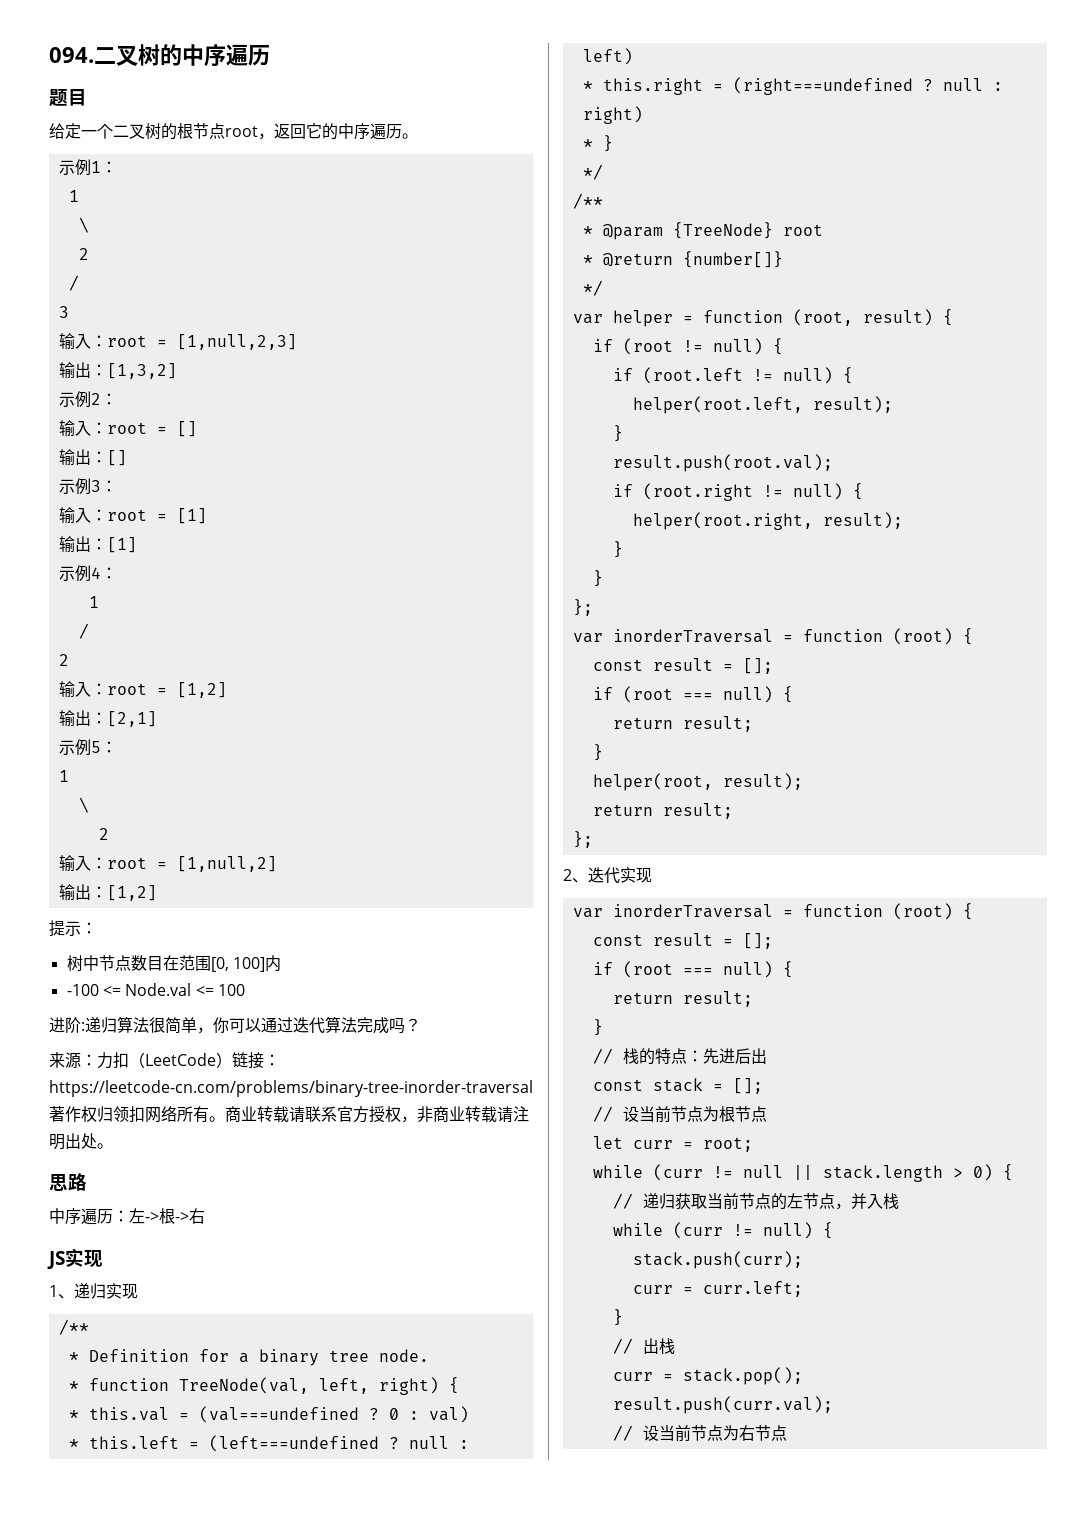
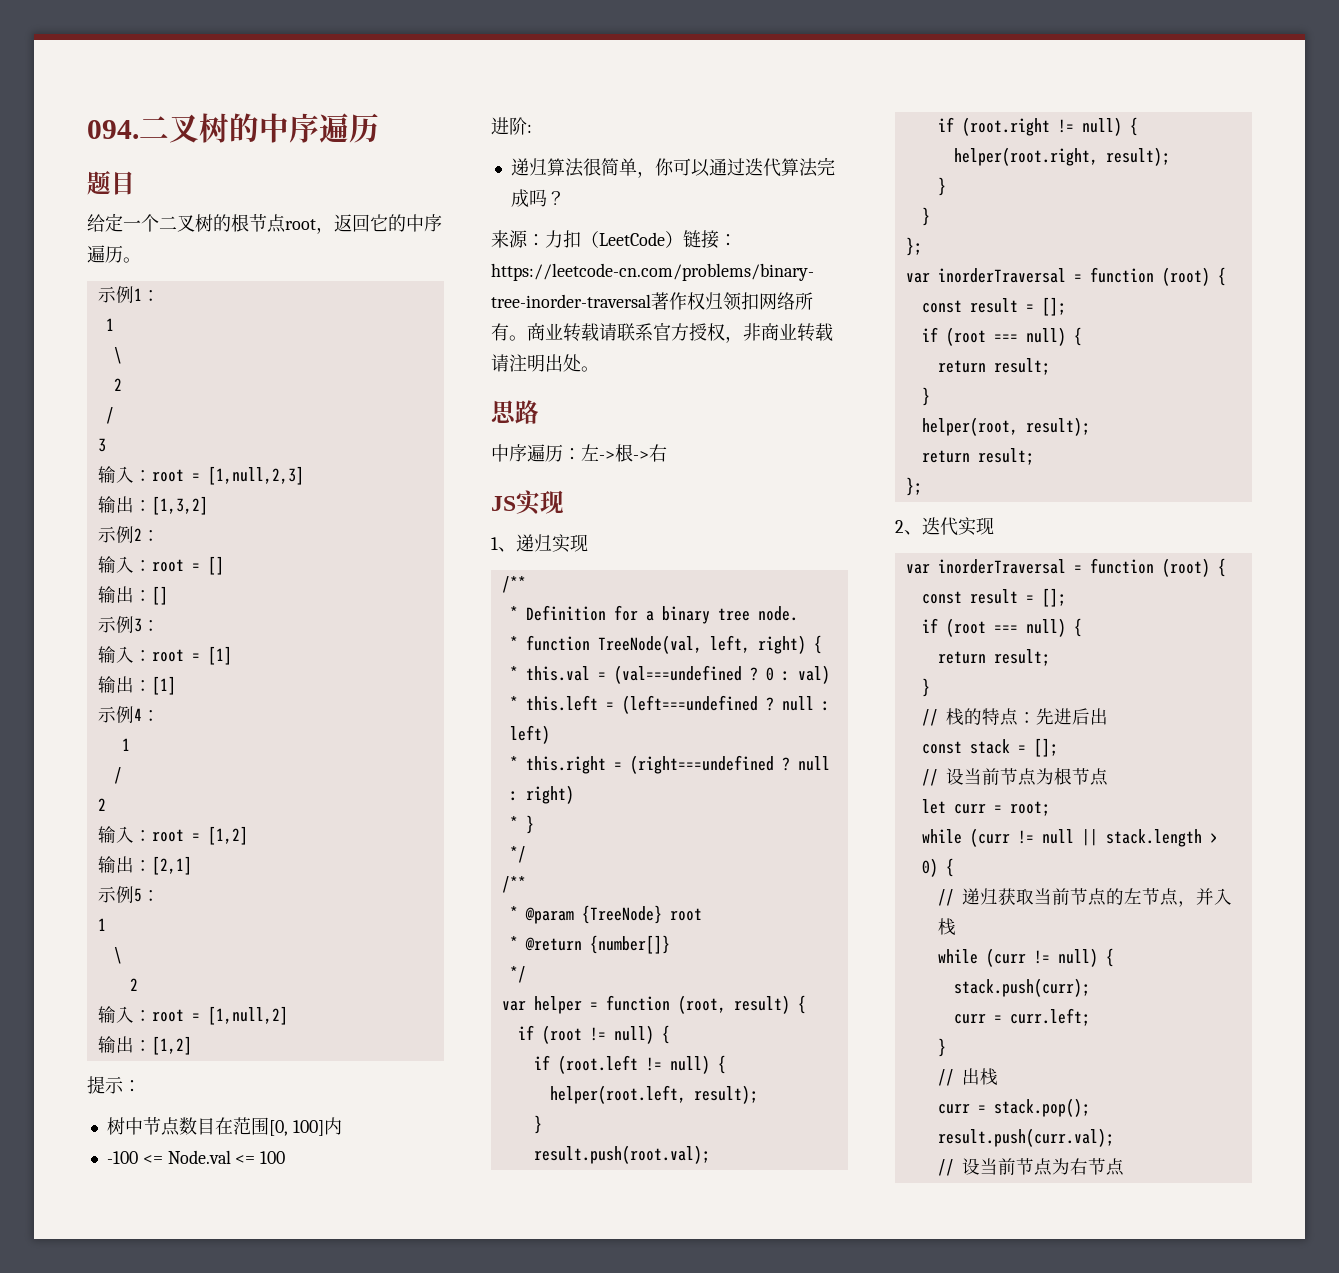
(85, 1026) none -> (532, 128) //

